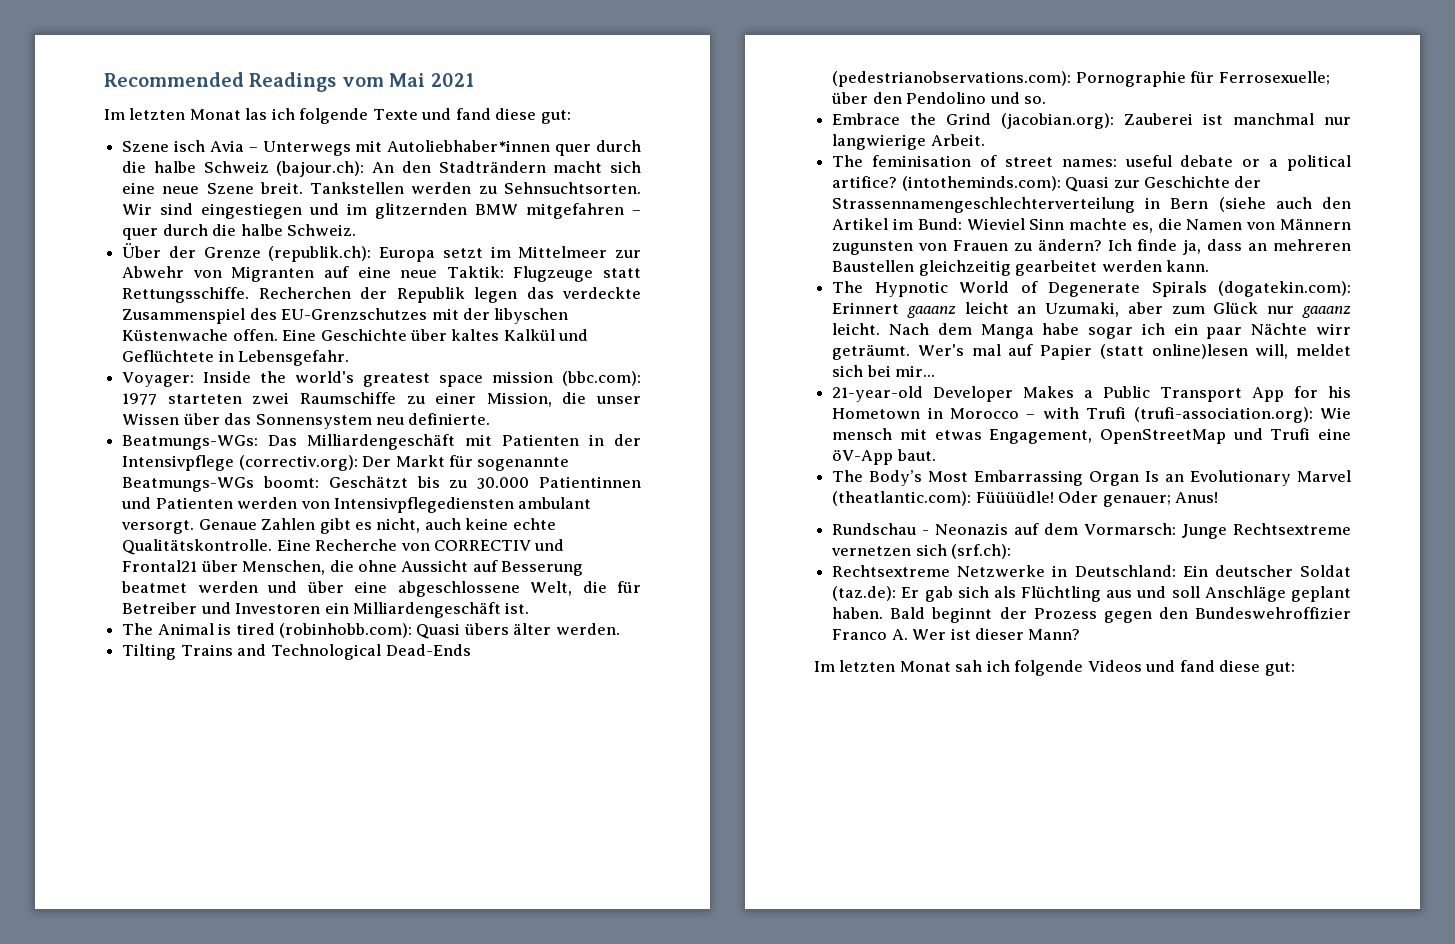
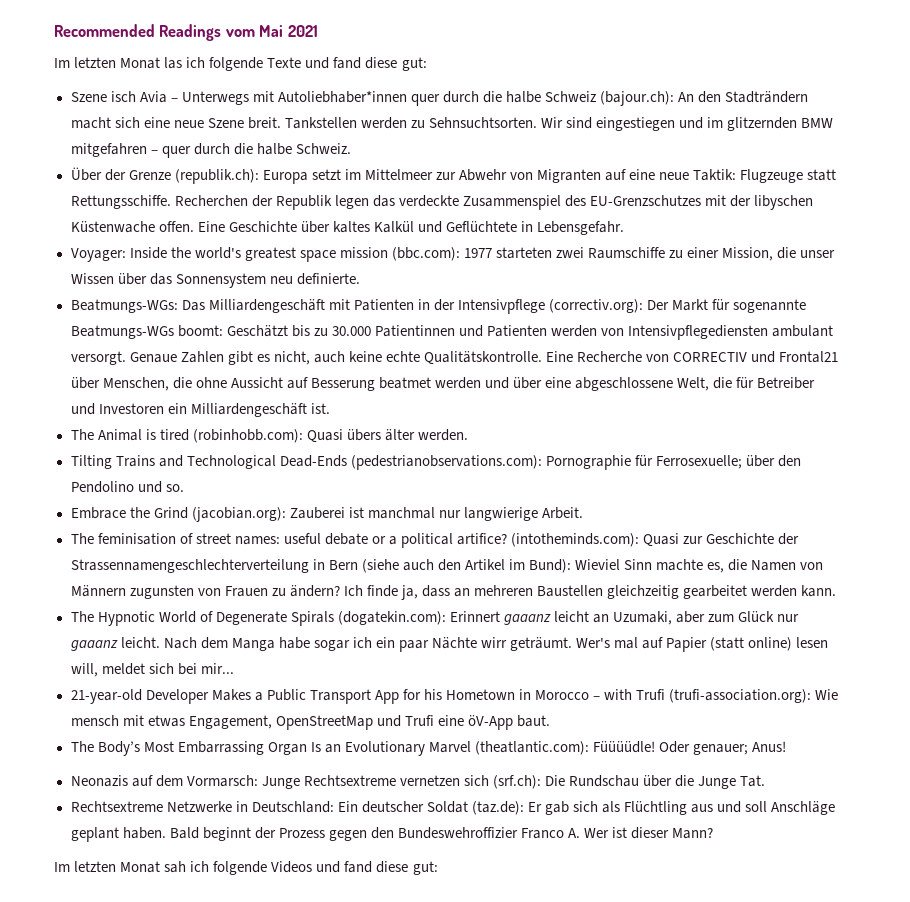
[917,218,962,230] Bund: -> [528,559,571,573] Bund):
[1151,344,1248,359] online)lesen -> [748,637,829,651] online) lesen
[832,523,930,535] Rundschau - -> (787, 746) none
(1012, 551) none -> [544,775,766,789] Die Rundschau über die Junge Tat.

